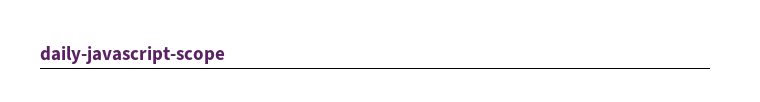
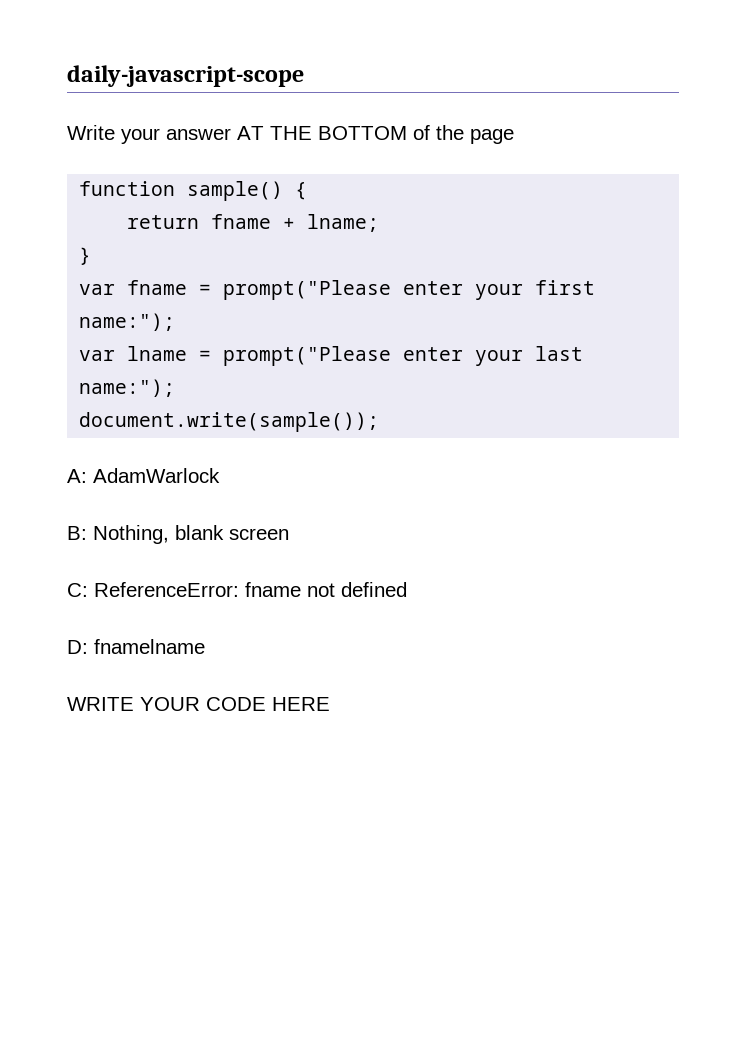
(225, 55) none -> [67,125,514,144] [79,181,308,201] [127,214,380,232] [79,247,92,265] [79,280,596,300] [79,313,176,331] [79,346,584,366] [79,379,176,397] [79,412,380,432] [67,468,220,483] [67,525,289,544] [67,582,407,597] [67,639,205,654] [67,697,330,711] // Write your answer AT THE BOTTOM of the page // function sample() { // return fname + lname; // } // var fname = prompt("Please enter your first name:"); // var lname = prompt("Please enter your last name:"); // document.write(sample()); // A: AdamWarlock // B: Nothing, blank screen // C: ReferenceError: fname not defined // D: fnamelname // WRITE YOUR CODE HERE

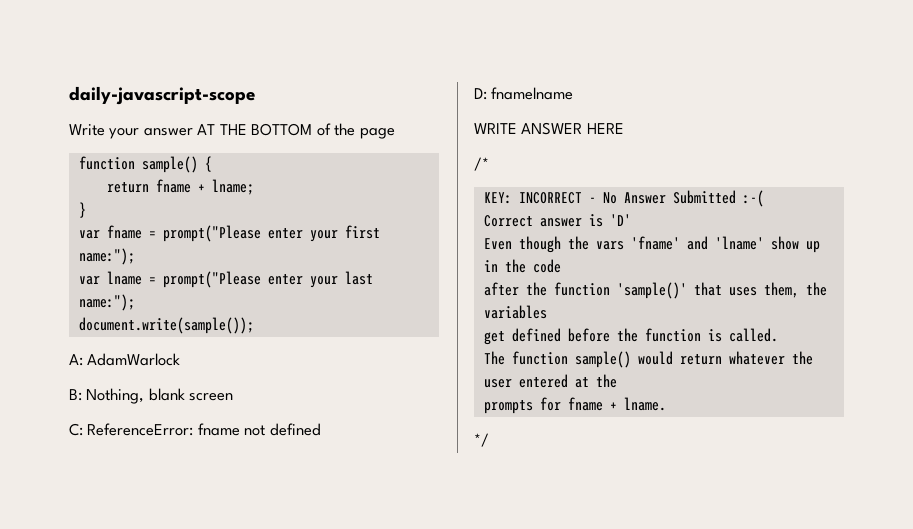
[140,697,266,711] YOUR CODE -> [521,122,583,135] ANSWER
(330, 704) none -> [474,157,489,171] [483,190,764,207] [483,214,631,227] [483,236,820,253] [483,259,561,273] [483,282,827,299] [483,305,547,319] [483,328,778,345] [483,351,813,368] [483,374,617,388] [483,397,666,414] [474,433,489,447] // /* // KEY: INCORRECT - No Answer Submitted :-( // Correct answer is 'D' // Even though the vars 'fname' and 'lname' show up in the code // after the function 'sample()' that uses them, the variables // get defined before the function is called. // The function sample() would return whatever the user entered at the // prompts for fname + lname. // */

